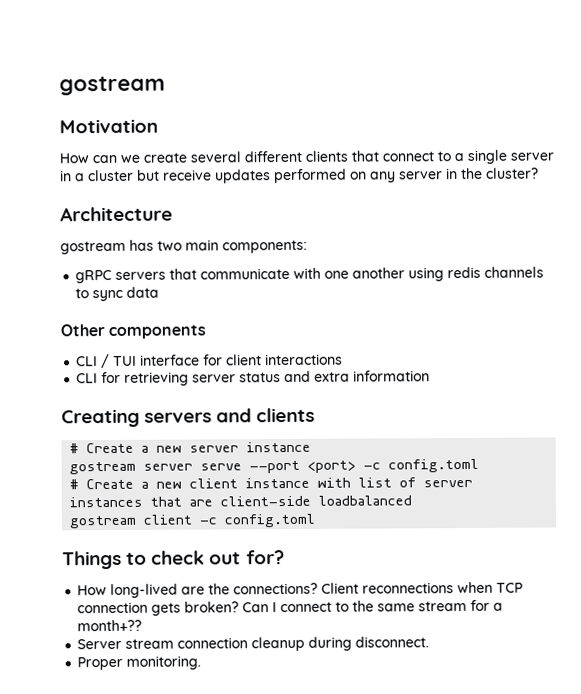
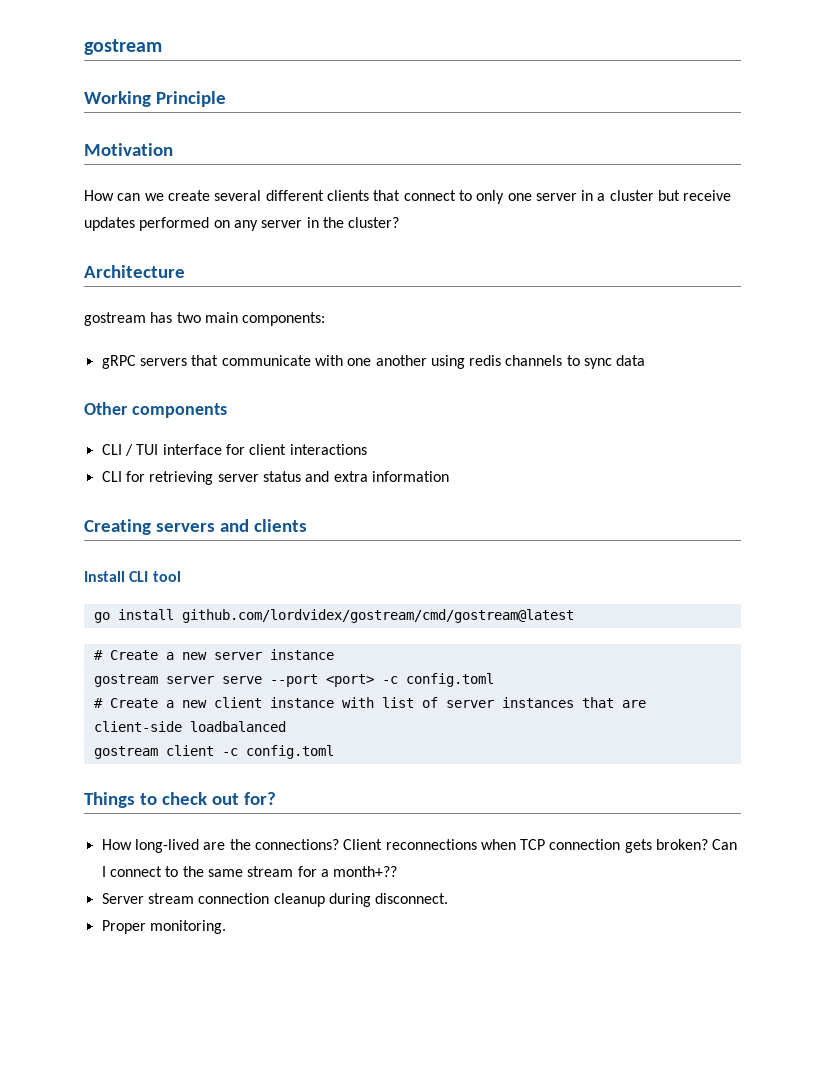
[59,75,165,96] gostream -> [84,39,162,55] [84,91,226,107] gostream // Working Principle
[454,149,507,165] a single -> [476,190,532,204] only one
(316, 415) none -> [84,571,181,582] [93,609,574,623] // Install CLI tool // go install github.com/lordvidex/gostream/cmd/gostream@latest

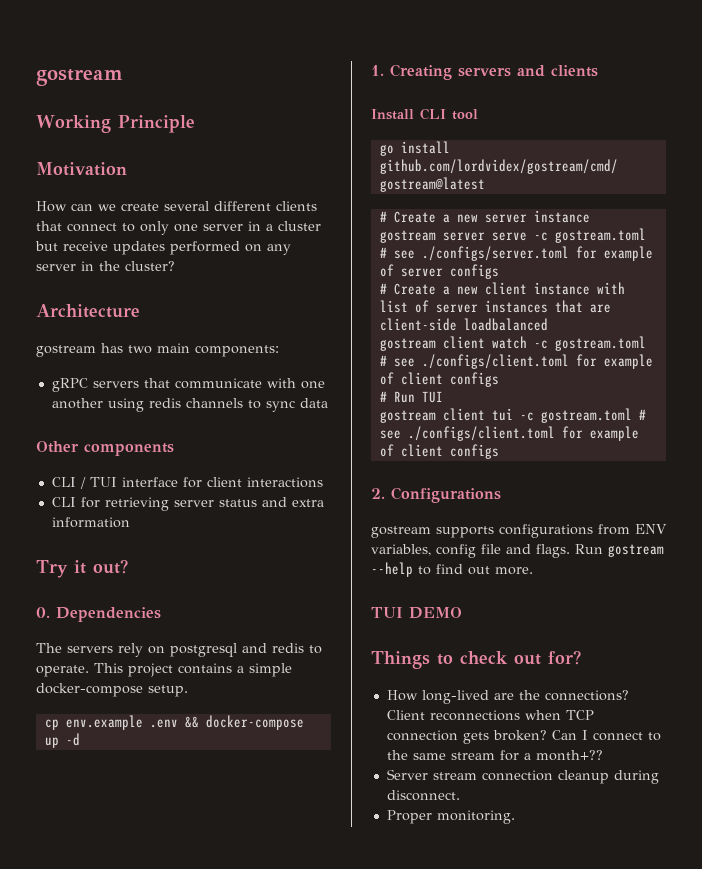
(449, 476) none -> [36,559,128,578] [36,607,161,622] [36,643,322,657] [36,663,292,677] [36,683,188,697] [44,715,304,730] [44,733,80,748] [371,65,384,76] Try it out? // 0. Dependencies // The servers rely on postgresql and redis to operate. This project contains a simple docker-compose setup. // cp env.example .env && docker-compose up -d // 1.
[269,673,494,687] --port <port> -c config.toml -> [533,228,646,243] [379,246,653,261] [379,264,499,279] -c gostream.toml # see ./configs/server.toml for example of server configs
[221,745,334,759] -c config.toml -> [491,336,646,351] [379,354,653,369] [379,372,499,387] [379,391,443,403] [379,408,646,423] [379,426,639,441] [379,444,499,459] [371,487,501,503] [371,524,667,538] [371,544,664,558] [371,562,533,577] [371,607,462,619] watch -c gostream.toml # see ./configs/client.toml for example of client configs // # Run TUI // gostream client tui -c gostream.toml # see ./configs/client.toml for example of client configs // 2. Configurations // gostream supports configurations from ENV variables, config file and flags. Run gostream --help to find out more. // TUI DEMO

